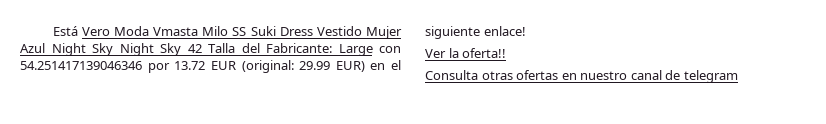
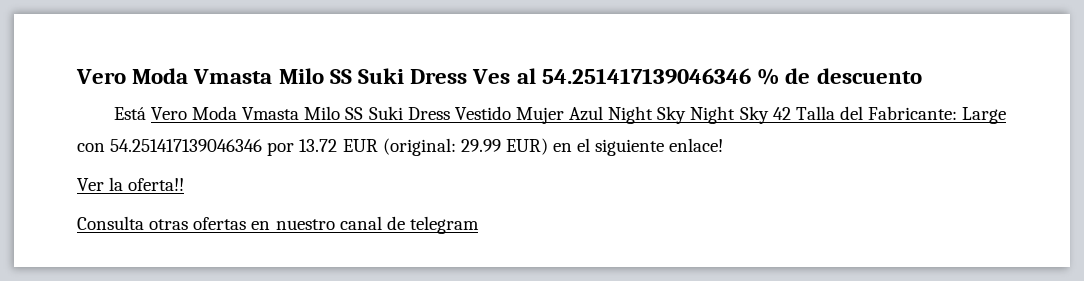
(52, 31) none -> [76,68,922,85] Vero Moda Vmasta Milo SS Suki Dress Ves al 54.251417139046346 % de descuento //

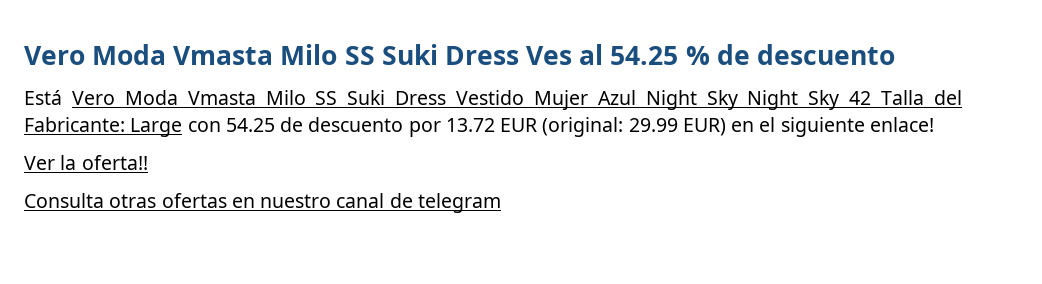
[541,68,751,84] 54.251417139046346 -> [610,46,679,65] 54.25
[110,139,263,152] 54.251417139046346 -> [225,117,404,132] 54.25 de descuento

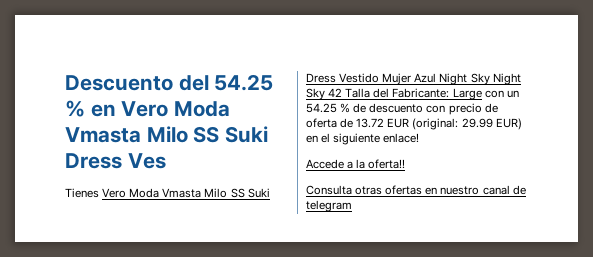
(24, 55) none -> [65,74,274,91] [65,100,116,117] Descuento del 54.25 % en
[579,44,895,65] [24,90,62,105] al 54.25 % de descuento // Está -> [65,188,99,198] // Tienes
[225,117,441,137] 54.25 de descuento por -> [506,90,519,98] [306,103,498,115] [306,118,354,128] un 54.25 % de descuento con precio de oferta de
[24,156,55,170] Ver -> [306,159,354,169] Accede a

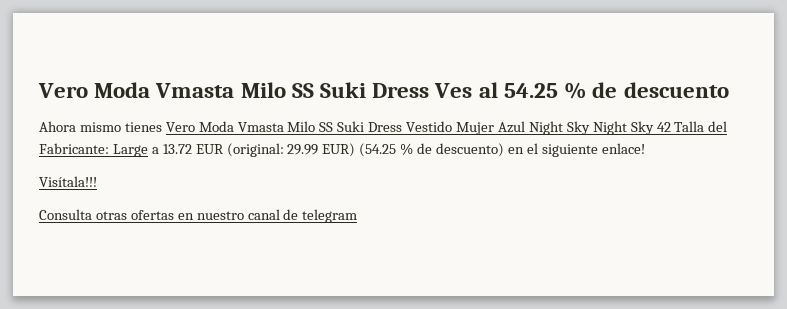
[65,74,274,91] [65,100,116,117] Descuento del 54.25 % en -> (38, 90) none
[65,188,99,198] // Tienes -> [478,82,729,99] [39,121,162,132] al 54.25 % de descuento // Ahora mismo tienes
[484,90,519,98] [306,103,498,115] [306,118,354,128] con un 54.25 % de descuento con precio de oferta de -> [151,147,159,154] a
(522, 124) none -> [359,143,505,157] (54.25 % de descuento)
[306,159,406,169] Accede a la oferta!! -> [39,176,97,187] Visítala!!!

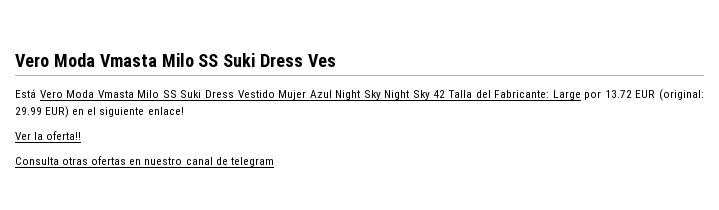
[478,82,729,99] [39,121,162,132] al 54.25 % de descuento // Ahora mismo tienes -> [15,89,36,98] // Está
[151,147,159,154] a -> [584,91,602,100] por
[359,143,505,157] (54.25 % de descuento) -> (70, 112) none
[39,176,97,187] Visítala!!! -> [15,131,82,140] Ver la oferta!!

